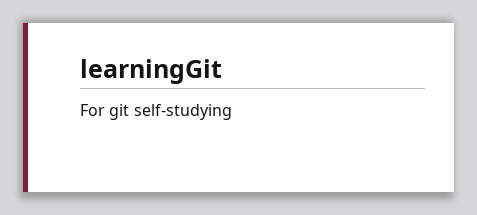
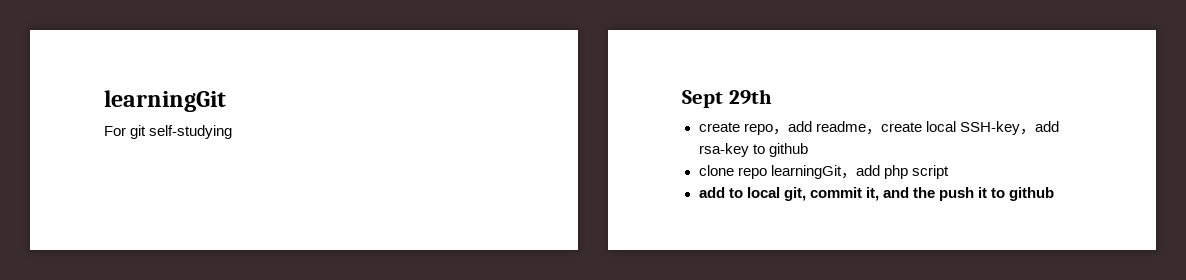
(232, 112) none -> [682,89,772,108] [698,121,1059,135] [698,143,808,157] [698,165,949,179] [698,187,1055,201] // Sept 29th // create repo，add readme，create local SSH-key，add rsa-key to github // clone repo learningGit，add php script // add to local git, commit it, and the push it to github

